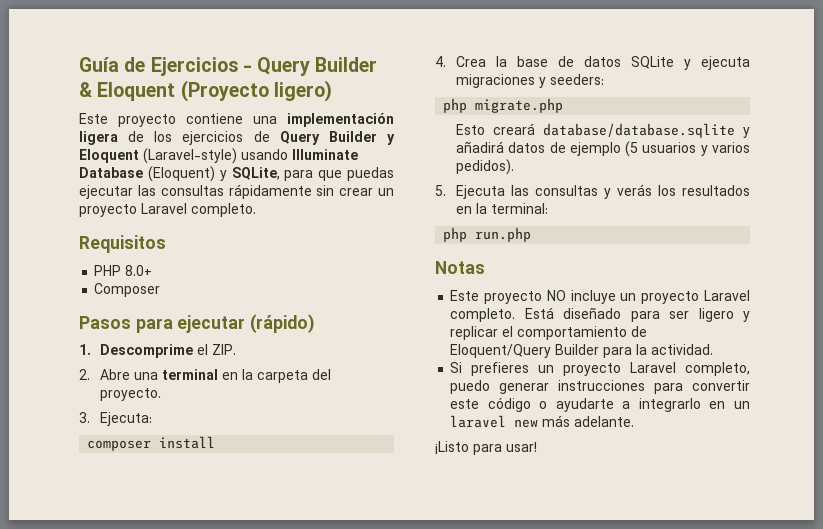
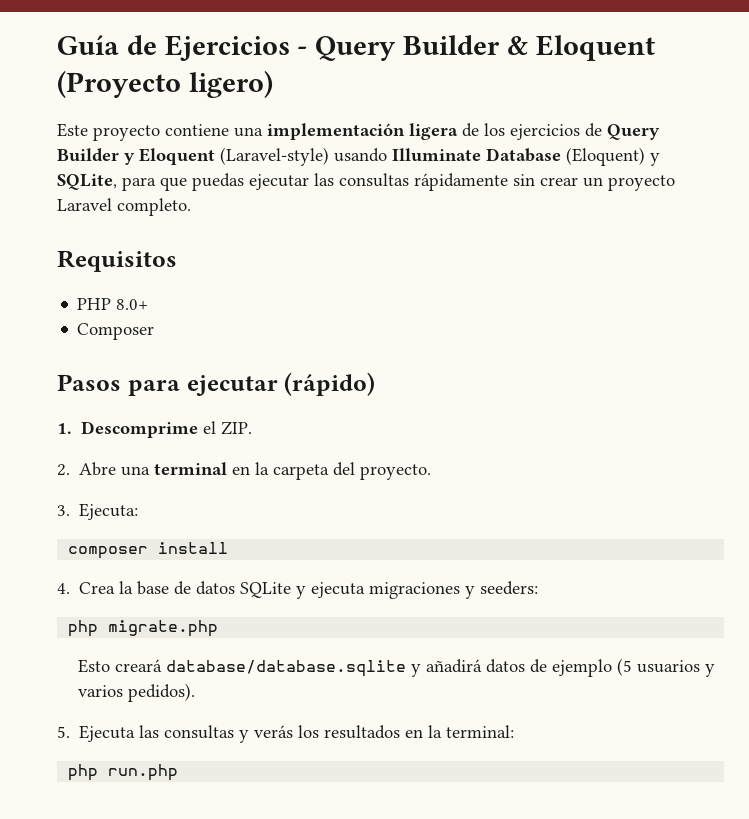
[435,261,485,274] [450,290,750,304] [450,307,750,322] [450,326,648,340] [450,344,714,358] [450,362,750,376] [450,380,750,394] [450,397,750,412] [450,415,635,428] [435,441,537,455] // Notas // Este proyecto NO incluye un proyecto Laravel completo. Está diseñado para ser ligero y replicar el comportamiento de Eloquent/Query Builder para la actividad. // Si prefieres un proyecto Laravel completo, puedo generar instrucciones para convertir este código o ayudarte a integrarlo en un laravel new más adelante. // ¡Listo para usar! -> (179, 772) none

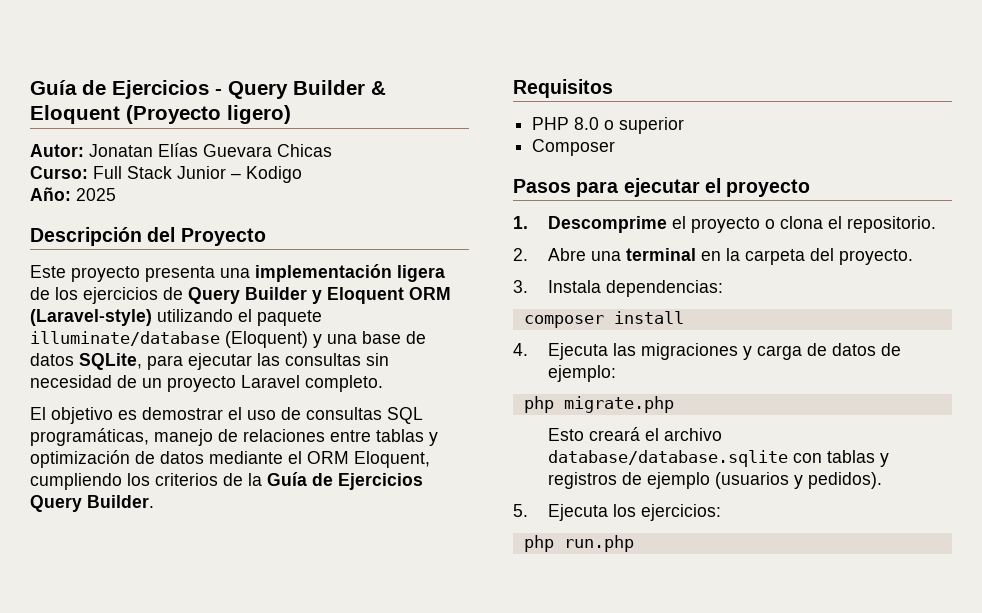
(273, 84) none -> [30,143,332,157] [30,166,302,183] [30,187,116,201] [30,227,266,246] // Autor: Jonatan Elías Guevara Chicas // Curso: Full Stack Junior – Kodigo // Año: 2025 // Descripción del Proyecto
[165,124,229,136] contiene -> [145,266,215,282] presenta
[220,147,660,166] [57,173,675,191] [57,198,191,216] (Laravel-style) usando Illuminate Database (Eloquent) y SQLite, para que puedas ejecutar las consultas rápidamente sin crear un proyecto Laravel completo. -> [409,287,451,300] [30,309,322,326] [30,331,426,348] [30,353,389,370] [30,375,383,392] [30,407,423,424] [30,428,438,446] [30,450,430,468] [30,472,423,490] [30,495,154,512] ORM (Laravel-style) utilizando el paquete illuminate/database (Eloquent) y una base de datos SQLite, para ejecutar las consultas sin necesidad de un proyecto Laravel completo. // El objetivo es demostrar el uso de consultas SQL programáticas, manejo de relaciones entre tablas y optimización de datos mediante el ORM Eloquent, cumpliendo los criterios de la Guía de Ejercicios Query Builder.
[116,299,149,310] 8.0+ -> [574,117,685,134] 8.0 o superior
[284,372,376,396] (rápido) -> [704,178,811,197] el proyecto
[221,421,253,435] ZIP. -> [690,216,936,233] proyecto o clona el repositorio.
[79,503,139,520] Ejecuta: -> [547,280,723,297] Instala dependencias:
[79,581,539,599] [68,620,219,637] [78,658,716,677] [78,683,196,702] [57,725,515,743] Crea la base de datos SQLite y ejecuta migraciones y seeders: // php migrate.php // Esto creará database/database.sqlite y añadirá datos de ejemplo (5 usuarios y varios pedidos). // 5. Ejecuta las consultas y verás los resultados en la terminal: -> [547,343,901,360] [547,365,616,382] [523,396,674,413] [547,427,722,441] [547,450,889,467] [547,472,882,489] [513,504,721,521] Ejecuta las migraciones y carga de datos de ejemplo: // php migrate.php // Esto creará el archivo database/database.sqlite con tablas y registros de ejemplo (usuarios y pedidos). // 5. Ejecuta los ejercicios:

